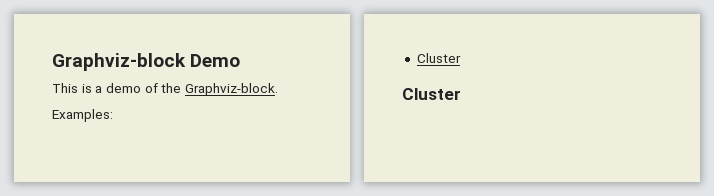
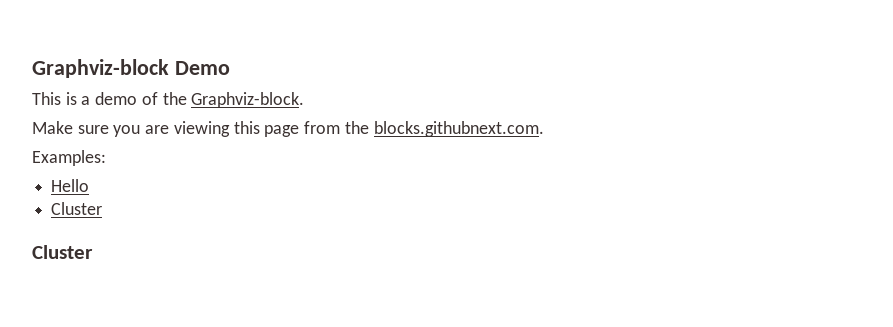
(278, 89) none -> [32,121,544,137] // Make sure you are viewing this page from the blocks.githubnext.com.
(113, 115) none -> [51,179,90,192] // Hello

